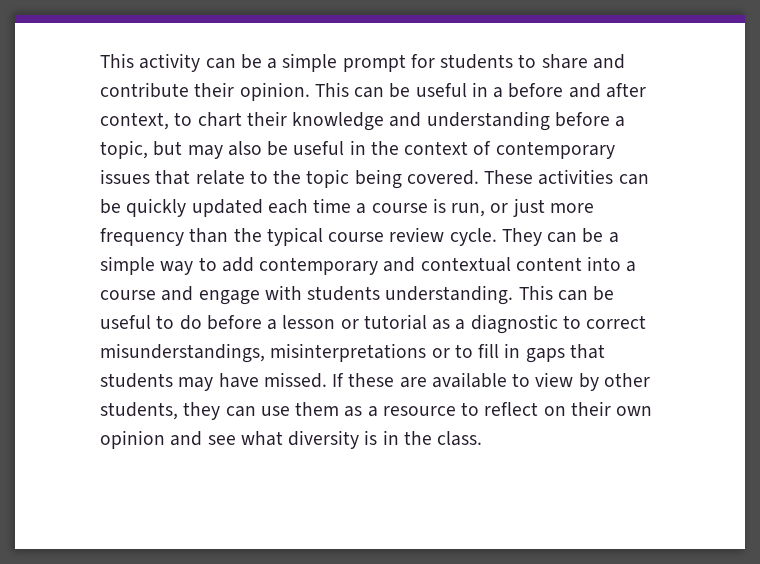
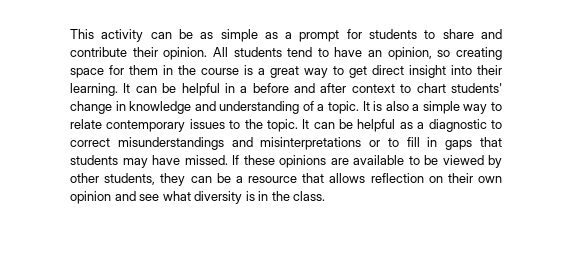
[267,53,338,72] a simple -> [200,29,293,42] as simple as a
[314,82,467,98] This can be useful -> [212,47,502,60] [70,65,502,78] [70,83,220,96] All students tend to have an opinion, so creating space for them in the course is a great way to get direct insight into their learning. It can be helpful
[100,112,169,130] context, -> [351,84,395,93] context
[246,111,626,131] [100,140,615,159] [100,169,649,189] [100,198,594,217] [100,227,619,246] [100,256,637,275] [100,285,615,305] [100,314,427,330] their knowledge and understanding before a topic, but may also be useful in the context of contemporary issues that relate to the topic being covered. These activities can be quickly updated each time a course is run, or just more frequency than the typical course review cycle. They can be a simple way to add contemporary and contextual content into a course and engage with students understanding. This can be useful to do before a lesson or tutorial -> [450,83,502,93] [70,101,502,114] [70,119,396,132] students' change in knowledge and understanding of a topic. It is also a simple way to relate contemporary issues to the topic. It can be helpful
[100,343,265,363] misunderstandings, -> [117,137,253,150] misunderstandings and
(395, 380) none -> [279,155,326,168] opinions
[535,372,574,387] view -> [424,155,484,165] be viewed
[260,402,539,417] use them as a resource to reflect -> [216,173,424,183] be a resource that allows reflection

